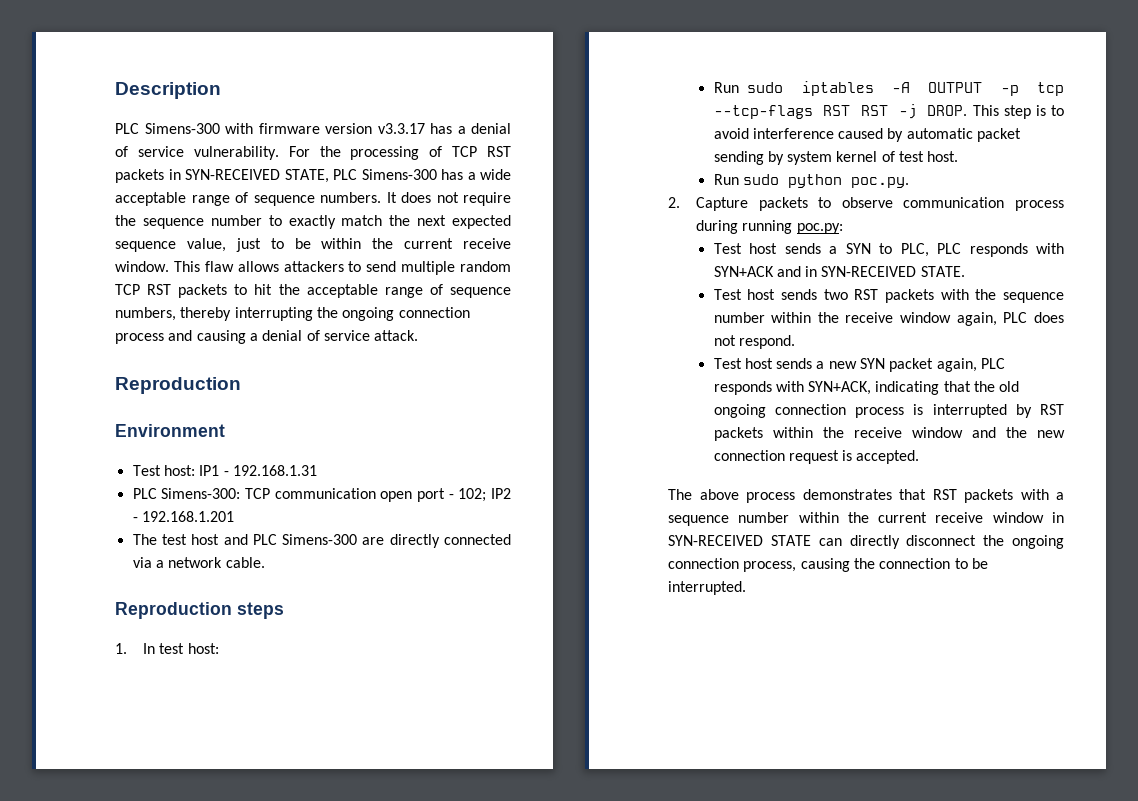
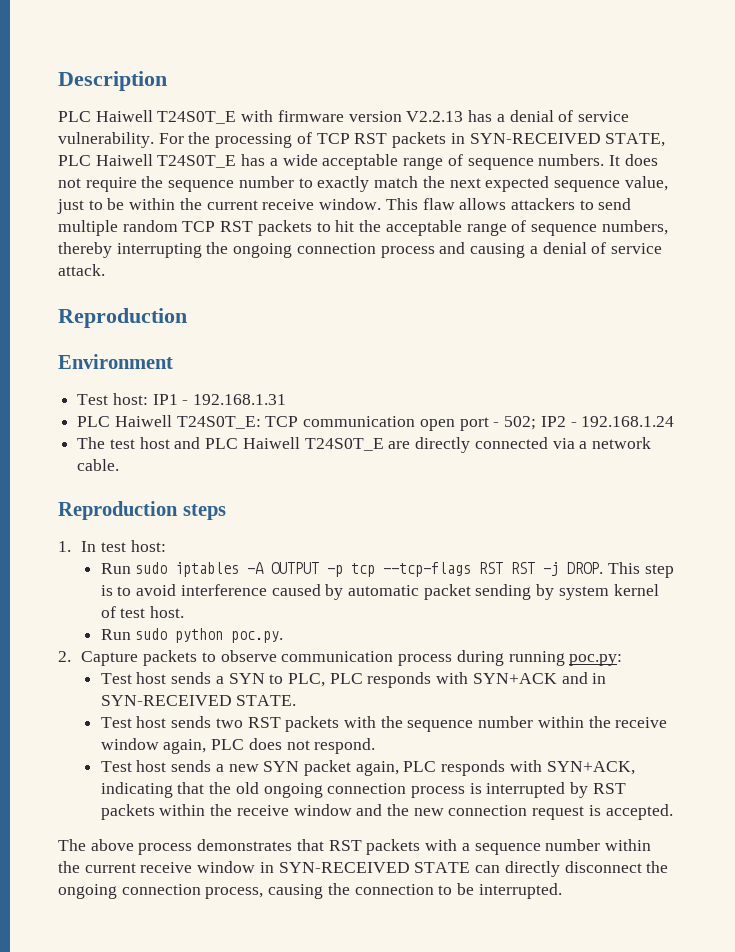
[144,123,220,134] Simens-300 -> [95,110,237,124] Haiwell T24S0T_E
[377,123,425,134] v3.3.17 -> [406,111,464,122] V2.2.13
[361,169,437,180] Simens-300 -> [95,154,237,168] Haiwell T24S0T_E
[161,488,241,499] Simens-300: -> [114,415,261,429] Haiwell T24S0T_E:
[458,488,487,502] 102; -> [504,416,537,430] 502;
[141,511,234,522] 192.168.1.201 -> [581,416,675,427] 192.168.1.24
[282,534,358,545] Simens-300 -> [242,437,384,451] Haiwell T24S0T_E

